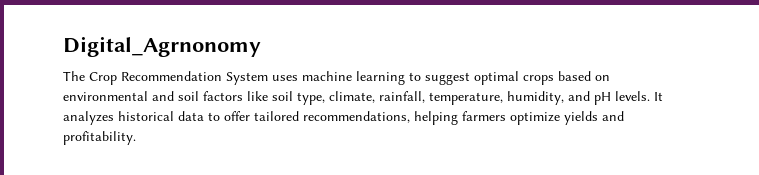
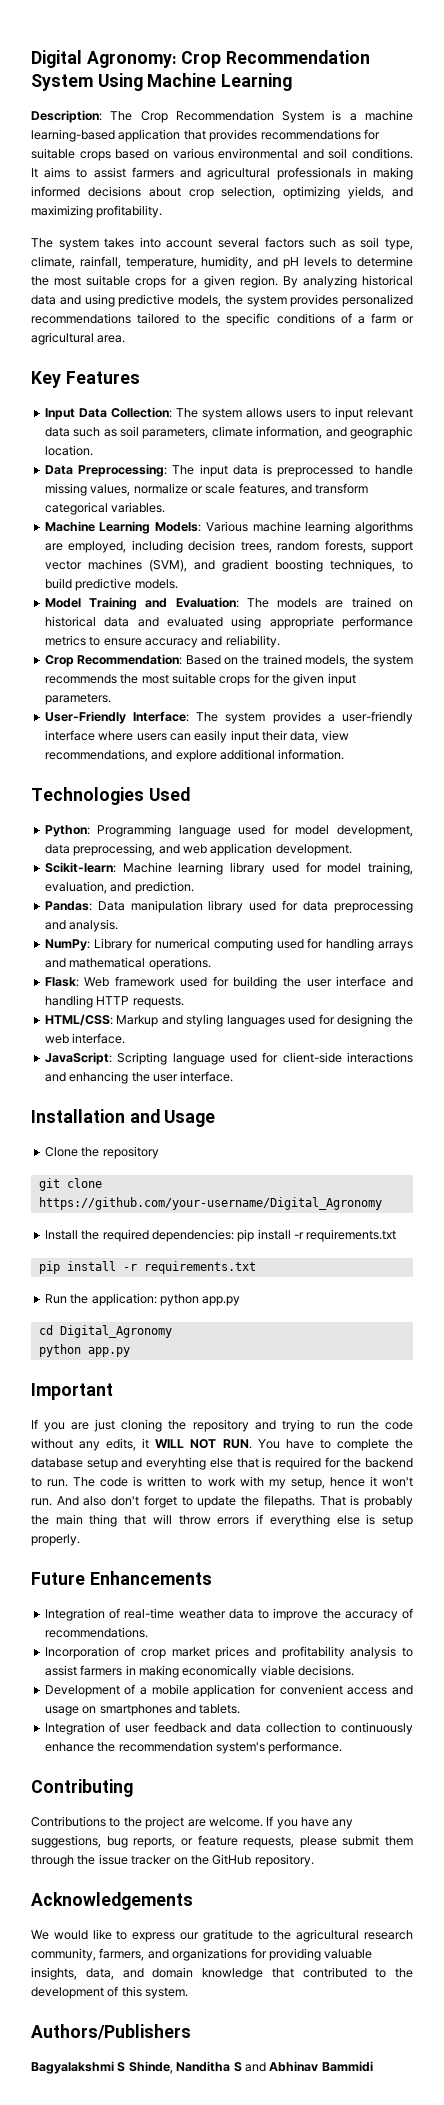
[63,36,261,57] [63,71,519,85] Digital_Agrnonomy // The Crop Recommendation System uses machine learning to suggest optimal -> [31,50,371,68] [31,73,293,91] [31,110,413,123] [31,129,380,142] [31,148,75,159] Digital Agronomy: Crop Recommendation System Using Machine Learning // Description: The Crop Recommendation System is a machine learning-based application that provides recommendations for suitable
(610, 78) none -> [172,148,214,159] various
[203,91,268,101] factors like -> [352,148,413,159] [31,167,413,180] [31,186,413,199] [31,205,163,218] [31,237,355,250] conditions. It aims to assist farmers and agricultural professionals in making informed decisions about crop selection, optimizing yields, and maximizing profitability. // The system takes into account several factors such as
[615,91,663,101] [63,111,624,125] [63,131,136,145] levels. It analyzes historical data to offer tailored recommendations, helping farmers optimize yields and profitability. -> [303,256,413,267] [31,275,413,288] [31,294,413,307] [31,313,414,326] [31,332,126,345] [31,371,140,388] [44,407,413,420] [44,426,413,439] [44,445,93,456] [44,464,413,477] [44,483,369,496] [44,502,166,515] [44,521,413,534] [44,540,414,553] [44,559,413,572] [44,578,178,591] [44,597,413,610] [44,616,413,629] [44,635,280,648] [44,654,413,667] [44,673,356,686] [44,693,111,705] [44,711,413,724] [44,730,349,743] [44,749,345,762] [31,787,190,805] [44,824,413,837] [44,843,352,856] [44,862,413,875] [44,881,194,894] [44,900,413,913] [44,919,119,932] [44,938,413,951] [44,957,211,970] [44,976,414,989] [44,995,184,1008] [44,1014,413,1027] [44,1033,126,1044] [44,1052,413,1065] [44,1071,234,1084] [31,1109,216,1127] [44,1146,159,1159] [38,1178,102,1191] [38,1197,382,1210] [44,1229,397,1242] [38,1261,256,1274] [44,1293,241,1306] [38,1325,172,1338] [38,1344,130,1357] [31,1383,113,1400] [31,1419,413,1432] [31,1438,413,1451] [31,1457,413,1470] [31,1476,414,1489] [31,1495,414,1508] [31,1514,413,1527] [31,1534,80,1546] [31,1571,212,1585] [44,1608,413,1621] [44,1627,148,1638] [44,1646,413,1659] [44,1665,354,1678] [44,1684,413,1697] [44,1704,241,1716] [44,1722,413,1735] [44,1741,343,1754] [31,1779,133,1797] [31,1816,354,1829] [31,1835,413,1848] [31,1854,314,1867] [31,1892,193,1910] [31,1929,414,1942] [31,1948,373,1961] [31,1967,413,1980] [31,1986,189,1999] [31,2024,191,2040] [31,2061,373,2074] levels to determine the most suitable crops for a given region. By analyzing historical data and using predictive models, the system provides personalized recommendations tailored to the specific conditions of a farm or agricultural area. // Key Features // Input Data Collection: The system allows users to input relevant data such as soil parameters, climate information, and geographic location. // Data Preprocessing: The input data is preprocessed to handle missing values, normalize or scale features, and transform categorical variables. // Machine Learning Models: Various machine learning algorithms are employed, including decision trees, random forests, support vector machines (SVM), and gradient boosting techniques, to build predictive models. // Model Training and Evaluation: The models are trained on historical data and evaluated using appropriate performance metrics to ensure accuracy and reliability. // Crop Recommendation: Based on the trained models, the system recommends the most suitable crops for the given input parameters. // User-Friendly Interface: The system provides a user-friendly interface where users can easily input their data, view recommendations, and explore additional information. // Technologies Used // Python: Programming language used for model development, data preprocessing, and web application development. // Scikit-learn: Machine learning library used for model training, evaluation, and prediction. // Pandas: Data manipulation library used for data preprocessing and analysis. // NumPy: Library for numerical computing used for handling arrays and mathematical operations. // Flask: Web framework used for building the user interface and handling HTTP requests. // HTML/CSS: Markup and styling languages used for designing the web interface. // JavaScript: Scripting language used for client-side interactions and enhancing the user interface. // Installation and Usage // Clone the repository // git clone https://github.com/your-username/Digital_Agronomy // Install the required dependencies: pip install -r requirements.txt // pip install -r requirements.txt // Run the application: python app.py // cd Digital_Agronomy // python app.py // Important // If you are just cloning the repository and trying to run the code without any edits, it WILL NOT RUN. You have to complete the database setup and everyhting else that is required for the backend to run. The code is written to work with my setup, hence it won't run. And also don't forget to update the filepaths. That is probably the main thing that will throw errors if everything else is setup properly. // Future Enhancements // Integration of real-time weather data to improve the accuracy of recommendations. // Incorporation of crop market prices and profitability analysis to assist farmers in making economically viable decisions. // Development of a mobile application for convenient access and usage on smartphones and tablets. // Integration of user feedback and data collection to continuously enhance the recommendation system's performance. // Contributing // Contributions to the project are welcome. If you have any suggestions, bug reports, or feature requests, please submit them through the issue tracker on the GitHub repository. // Acknowledgements // We would like to express our gratitude to the agricultural research community, farmers, and organizations for providing valuable insights, data, and domain knowledge that contributed to the development of this system. // Authors/Publishers // Bagyalakshmi S Shinde, Nanditha S and Abhinav Bammidi

